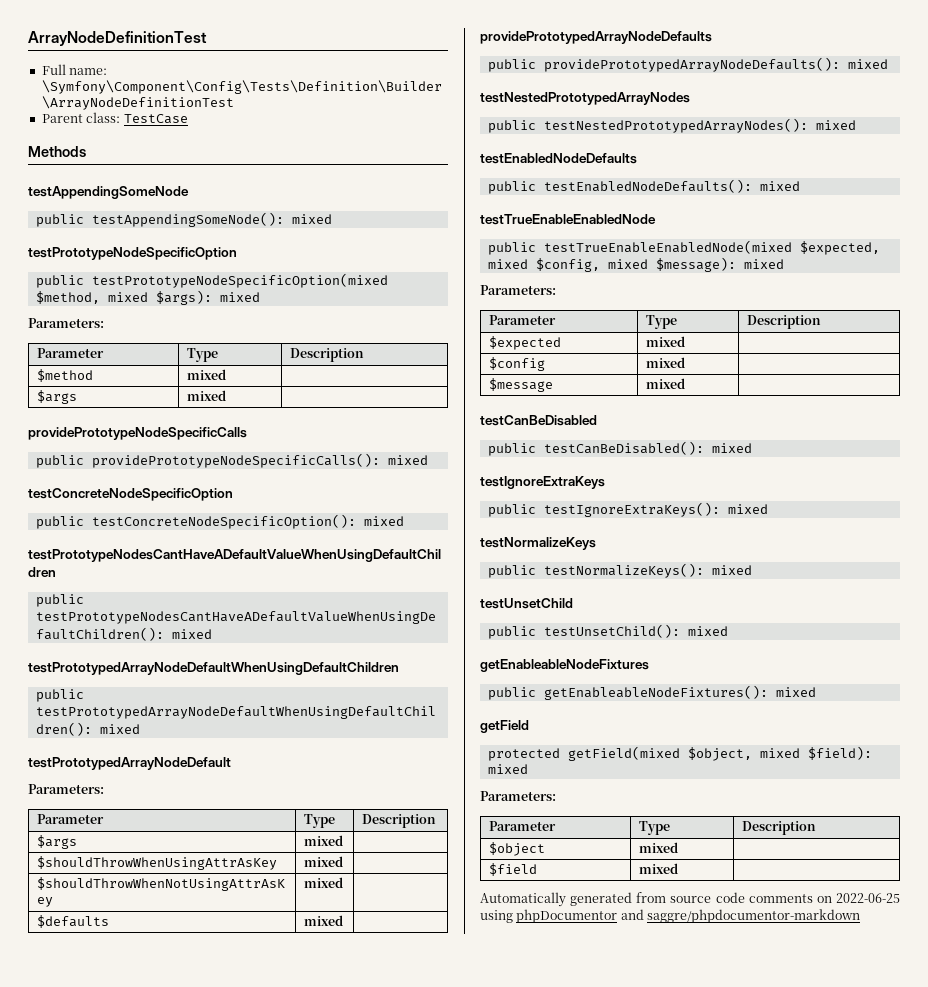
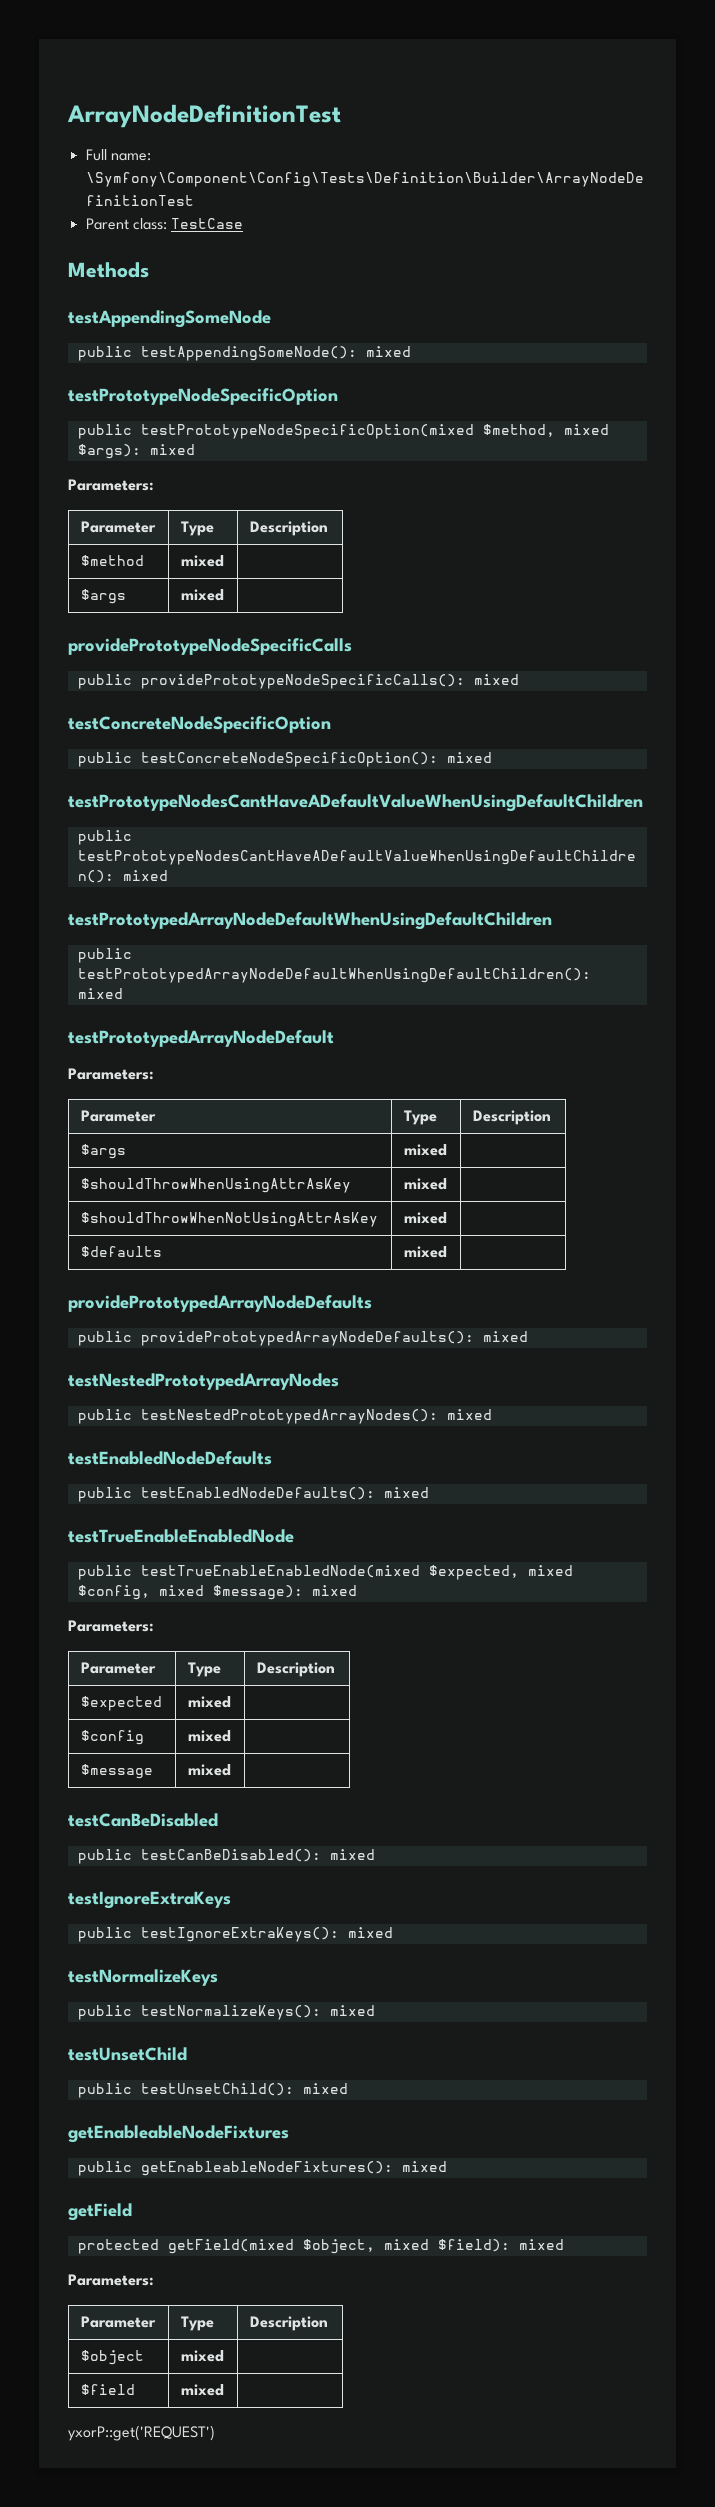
[480,892,900,907] [480,909,861,923] Automatically generated from source code comments on 2022-06-25 using phpDocumentor and saggre/phpdocumentor-markdown -> [68,2425,215,2441] yxorP::get('REQUEST')

